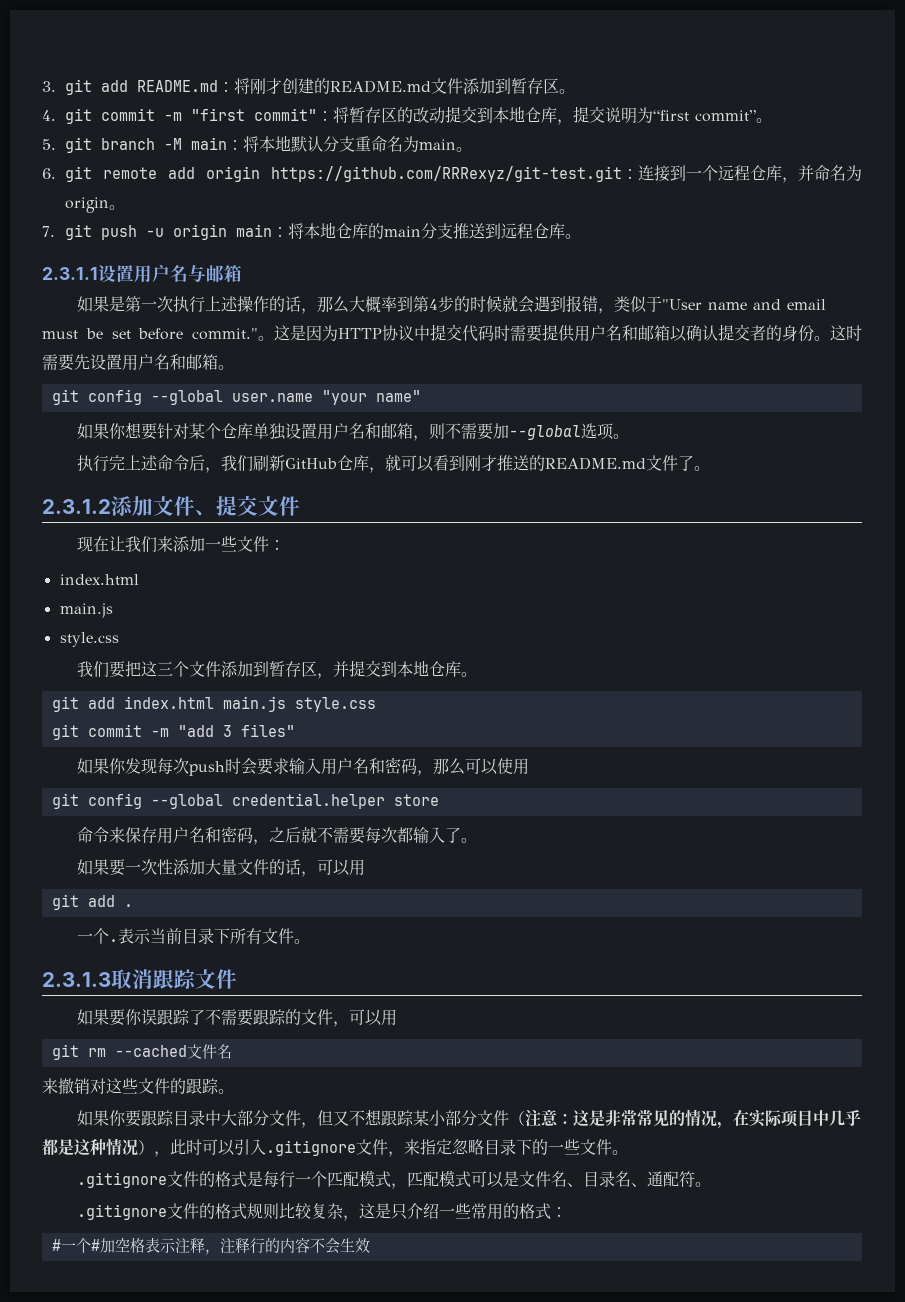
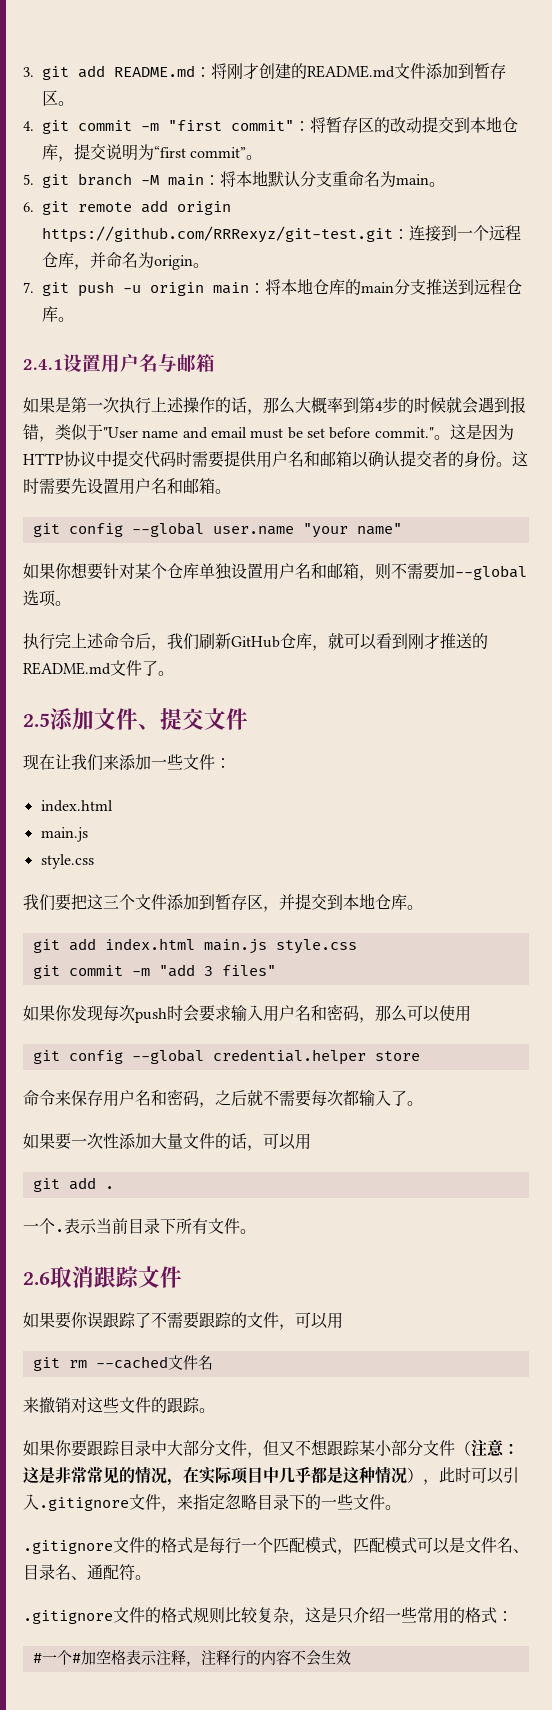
[42,267,98,280] 2.3.1.1 -> [23,359,63,370] 2.4.1
[42,499,111,514] 2.3.1.2 -> [23,713,50,727] 2.5
[42,972,111,987] 2.3.1.3 -> [23,1272,50,1285] 2.6

